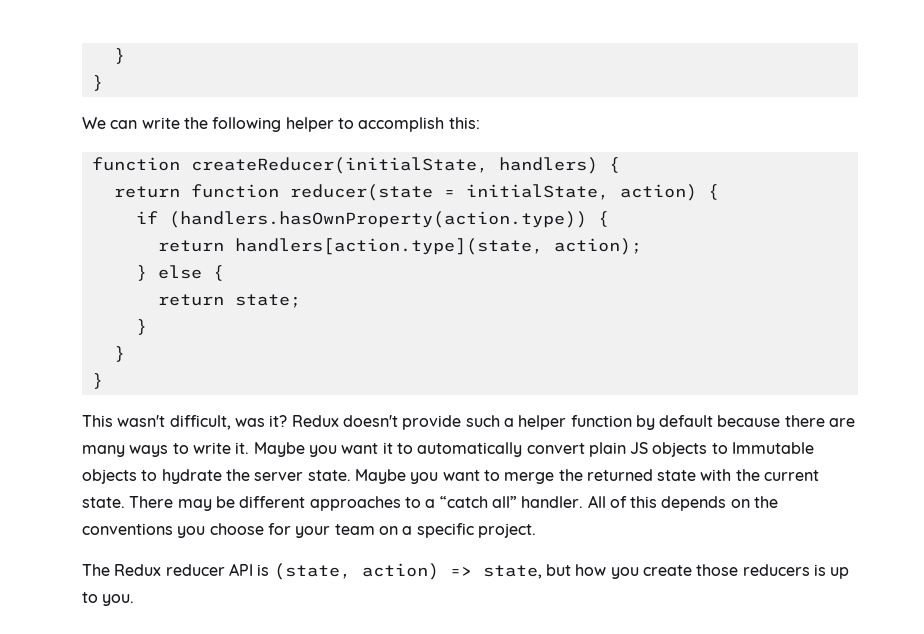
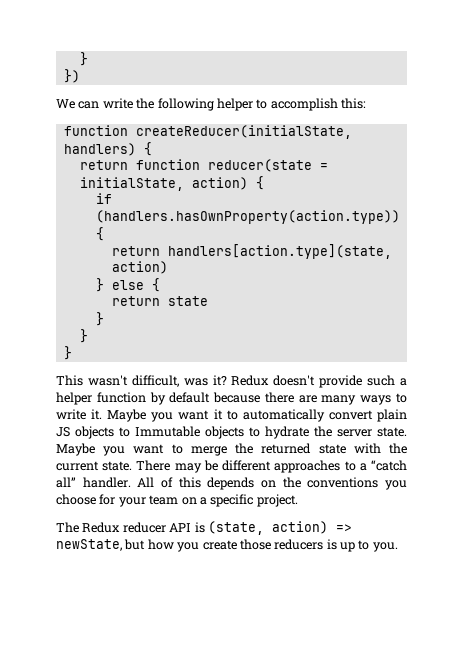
[113,48,125,64] [91,75,103,91] } // } -> [79,52,88,66] [63,69,80,83] } // })
[553,238,642,255] action); -> [111,261,168,274] action)
[234,294,301,308] state; -> [167,296,208,306] state
[482,565,542,579] state, -> [56,539,122,551] newState,

